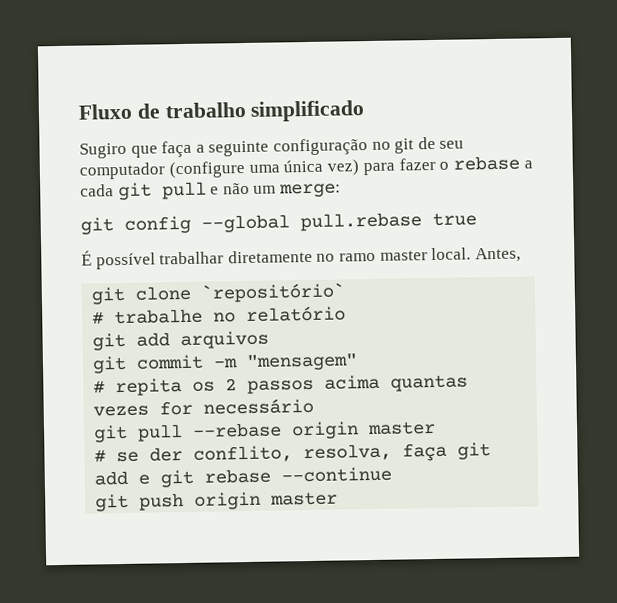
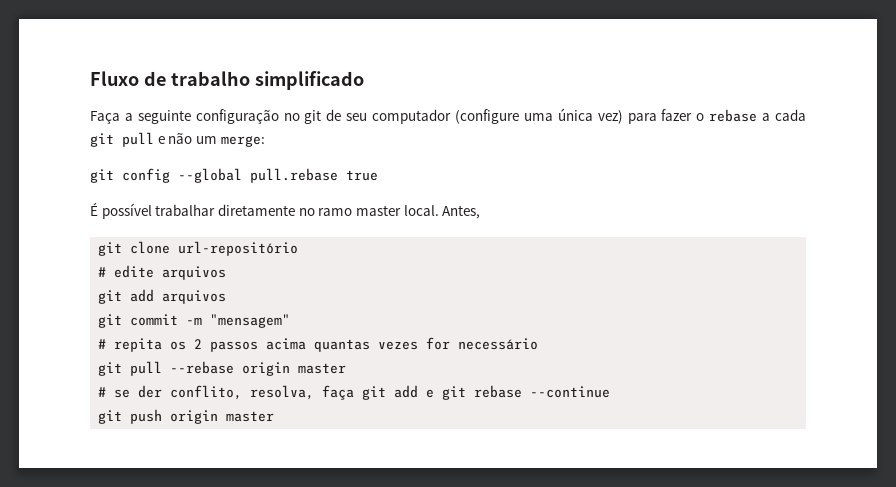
[79,140,193,159] Sugiro que faça -> [90,111,120,124] Faça
[201,282,346,303] [92,305,347,325] `repositório` // # trabalhe no relatório -> [178,241,299,256] [98,265,227,280] url-repositório // # edite arquivos

